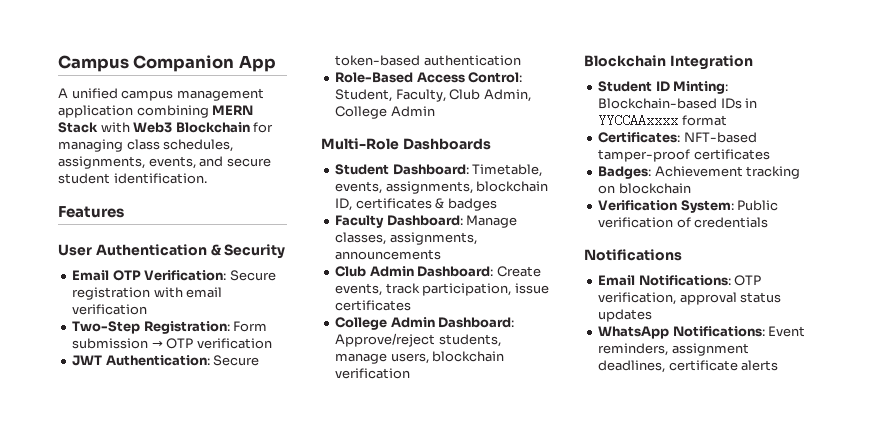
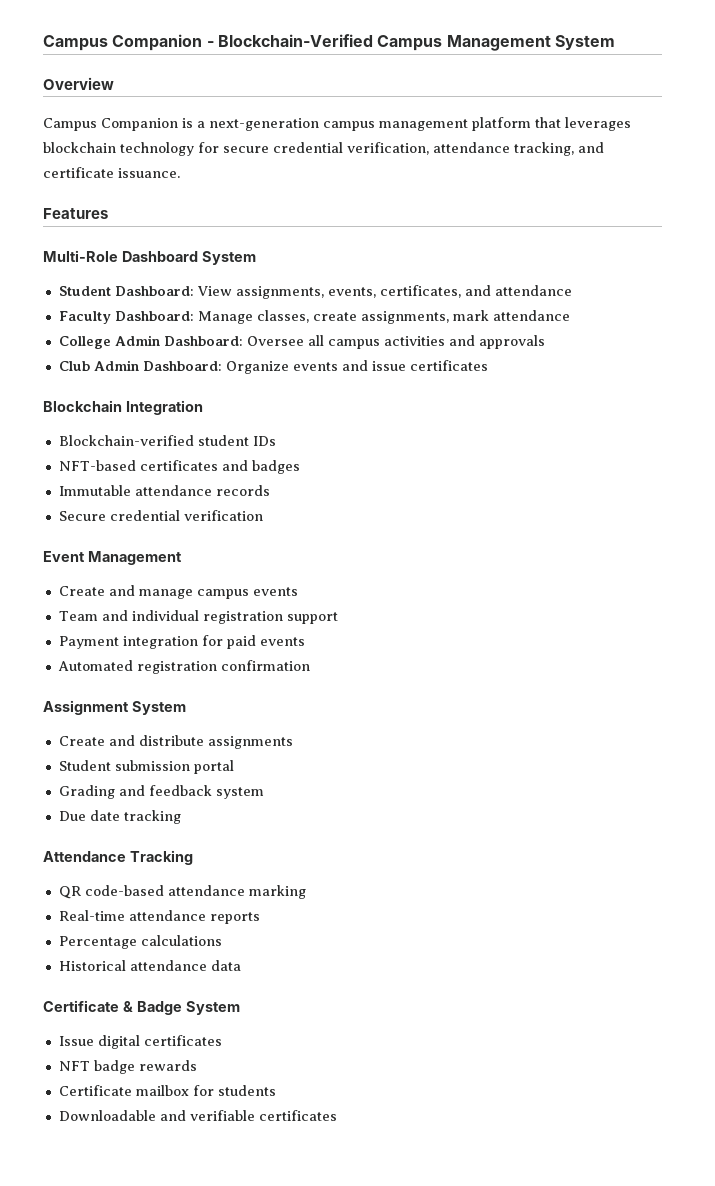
[58,55,276,72] [58,88,264,101] [58,105,254,118] [58,122,274,133] [58,139,234,152] [58,156,271,169] [58,173,207,184] [58,206,124,218] [58,244,286,259] [72,270,276,281] [72,287,223,300] [72,304,148,315] [72,321,268,334] [72,338,272,349] [72,355,260,366] [335,55,521,66] [335,72,523,83] [335,89,531,102] [335,106,435,119] Campus Companion App // A unified campus management application combining MERN Stack with Web3 Blockchain for managing class schedules, assignments, events, and secure student identification. // Features // User Authentication & Security // Email OTP Verification: Secure registration with email verification // Two-Step Registration: Form submission → OTP verification // JWT Authentication: Secure token-based authentication // Role-Based Access Control: Student, Faculty, Club Admin, College Admin -> [43,34,615,51] [43,77,114,90] [43,117,631,131] [43,142,604,156] [43,167,180,178] [43,208,108,219] Campus Companion - Blockchain-Verified Campus Management System // Overview // Campus Companion is a next-generation campus management platform that leverages blockchain technology for secure credential verification, attendance tracking, and certificate issuance. // Features
[402,138,491,150] Dashboards -> [121,251,256,265] Dashboard System
[472,164,543,177] [335,181,549,194] [335,198,497,211] [335,215,518,228] [335,232,477,245] [335,249,442,260] [335,266,541,277] [335,283,549,296] [335,300,412,311] [335,317,515,330] [335,333,501,347] [335,351,505,364] [335,368,411,379] [584,55,753,70] [598,81,729,94] [598,98,758,109] [598,114,727,127] [598,132,757,143] [598,149,770,162] [598,166,801,179] [598,183,691,194] [598,200,779,213] [598,217,769,228] [584,249,682,261] [598,275,762,286] [598,292,782,305] [598,309,653,322] [598,326,806,339] [598,343,749,356] [598,360,779,373] Timetable, events, assignments, blockchain ID, certificates & badges // Faculty Dashboard: Manage classes, assignments, announcements // Club Admin Dashboard: Create events, track participation, issue certificates // College Admin Dashboard: Approve/reject students, manage users, blockchain verification // Blockchain Integration // Student ID Minting: Blockchain-based IDs in YYCCAAxxxx format // Certificates: NFT-based tamper-proof certificates // Badges: Achievement tracking on blockchain // Verification System: Public verification of credentials // Notifications // Email Notifications: OTP verification, approval status updates // WhatsApp Notifications: Event reminders, assignment deadlines, certificate alerts -> [196,285,572,299] [58,310,570,324] [58,335,545,349] [58,360,488,374] [43,400,203,415] [58,435,276,446] [58,460,300,474] [58,485,270,496] [58,510,263,521] [43,551,182,565] [58,585,298,599] [58,610,338,624] [58,635,305,649] [57,660,310,674] [43,700,186,715] [58,735,293,749] [58,760,234,774] [58,785,264,799] [58,810,181,824] [43,850,193,865] [58,885,306,899] [58,910,260,924] [58,935,222,949] [58,960,241,971] [43,1000,240,1015] [58,1035,222,1049] [58,1060,197,1074] [58,1085,276,1096] [58,1110,337,1121] View assignments, events, certificates, and attendance // Faculty Dashboard: Manage classes, create assignments, mark attendance // College Admin Dashboard: Oversee all campus activities and approvals // Club Admin Dashboard: Organize events and issue certificates // Blockchain Integration // Blockchain-verified student IDs // NFT-based certificates and badges // Immutable attendance records // Secure credential verification // Event Management // Create and manage campus events // Team and individual registration support // Payment integration for paid events // Automated registration confirmation // Assignment System // Create and distribute assignments // Student submission portal // Grading and feedback system // Due date tracking // Attendance Tracking // QR code-based attendance marking // Real-time attendance reports // Percentage calculations // Historical attendance data // Certificate & Badge System // Issue digital certificates // NFT badge rewards // Certificate mailbox for students // Downloadable and verifiable certificates

